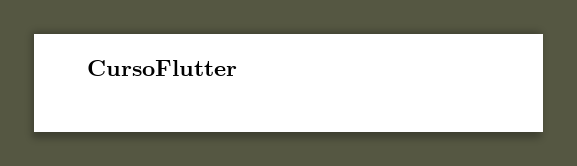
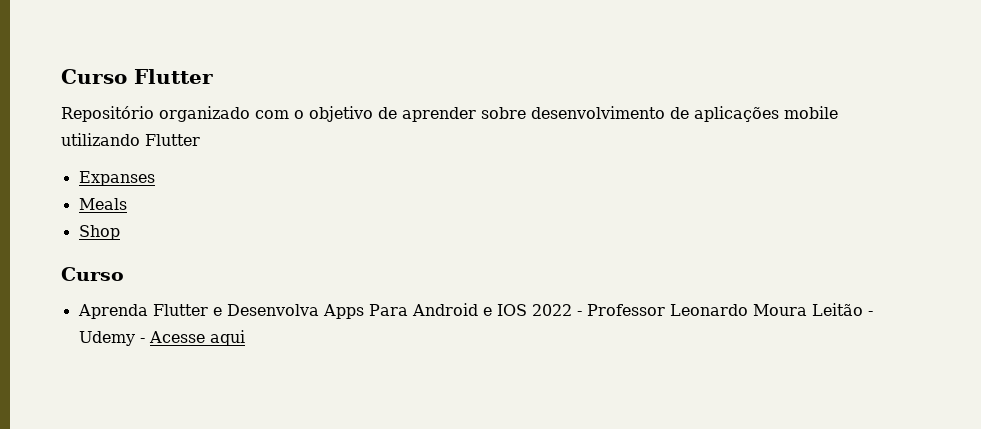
[87,60,237,76] CursoFlutter -> [61,69,213,84] [61,106,838,122] [61,133,200,146] [78,171,155,186] [78,198,127,210] [78,225,120,240] [61,267,124,281] [77,303,873,319] [78,330,245,346] Curso Flutter // Repositório organizado com o objetivo de aprender sobre desenvolvimento de aplicações mobile utilizando Flutter // Expanses // Meals // Shop // Curso // Aprenda Flutter e Desenvolva Apps Para Android e IOS 2022 - Professor Leonardo Moura Leitão - Udemy - Acesse aqui

